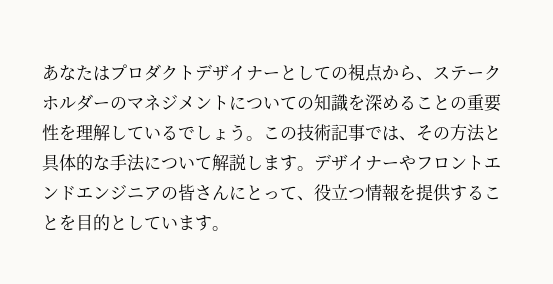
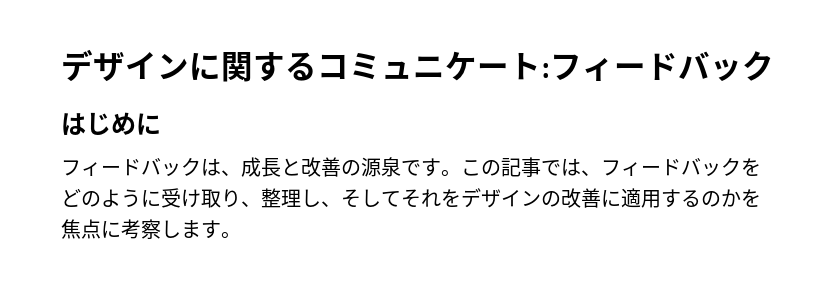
[42,64,501,82] [42,94,501,112] [42,124,501,142] [42,154,501,172] [42,184,501,202] [42,214,178,231] あなたはプロダクトデザイナーとしての視点から、ステークホルダーのマネジメントについての知識を深めることの重要性を理解しているでしょう。この技術記事では、その方法と具体的な手法について解説します。デザイナーやフロントエンドエンジニアの皆さんにとって、役立つ情報を提供することを目的としてい -> [61,49,774,82] [61,112,161,136] [61,157,761,177] [61,188,761,208] [61,219,181,240] デザインに関するコミュニケート:フィードバック // はじめに // フィードバックは、成長と改善の源泉です。この記事では、フィードバックをどのように受け取り、整理し、そしてそれをデザインの改善に適用するのかを焦点に考察し

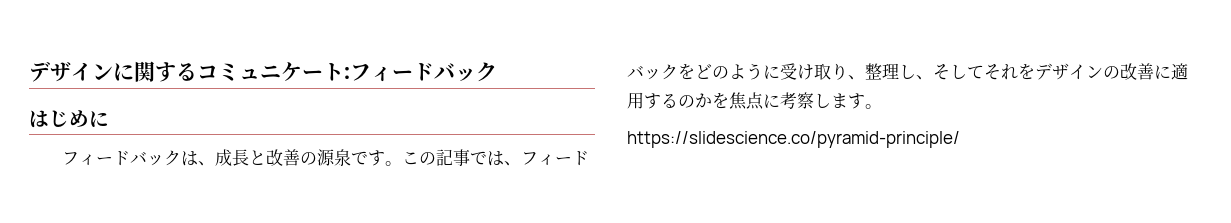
(241, 235) none -> [627,131,960,148] // https://slidescience.co/pyramid-principle/

